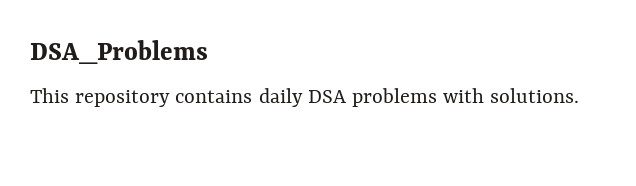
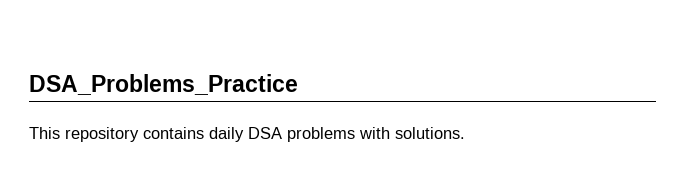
[30,40,208,64] DSA_Problems -> [29,74,298,95] DSA_Problems_Practice

